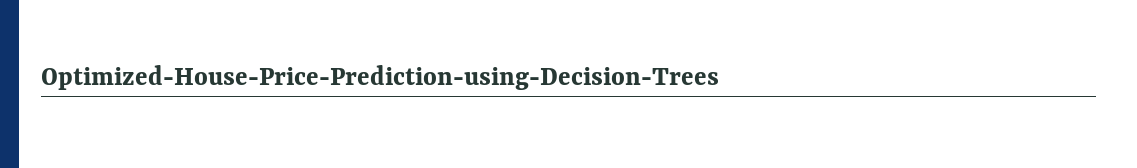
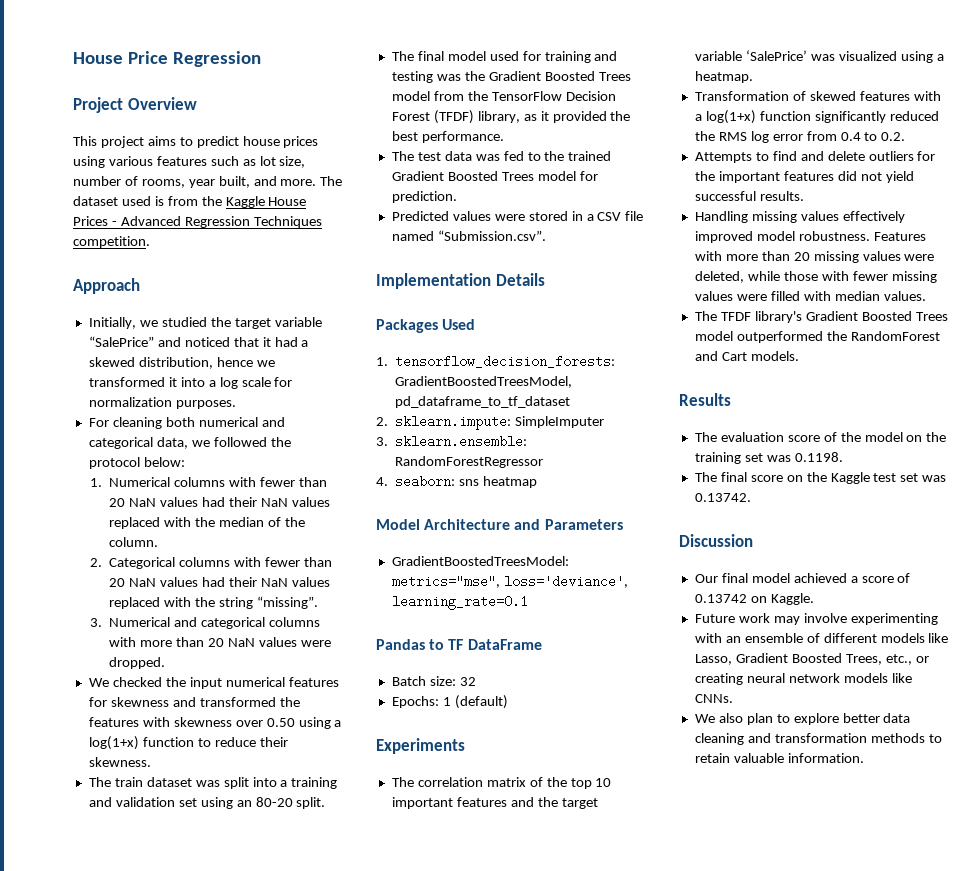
[41,65,719,90] Optimized-House-Price-Prediction-using-Decision-Trees -> [73,51,261,67] [73,97,197,113] [73,136,319,148] [73,156,306,168] [73,176,343,188] [73,196,307,208] [73,216,322,228] [73,236,150,248] [73,278,140,294] [88,317,322,329] [88,336,309,347] [88,357,275,369] [88,377,293,389] [88,397,236,409] [88,417,285,429] [88,437,291,449] [88,457,185,469] [90,477,328,487] [109,497,330,507] [109,517,305,529] [109,537,159,547] [90,557,333,569] [109,577,330,587] [109,596,319,609] [90,617,321,629] [109,637,331,647] [109,657,166,669] [88,677,339,689] [88,697,300,707] [88,717,342,729] [88,736,288,750] [88,757,151,767] [88,777,338,789] [88,797,326,809] [391,51,618,63] [391,71,631,83] [391,91,616,101] [391,110,631,124] [391,131,504,143] [391,151,612,161] [391,171,598,181] [391,191,457,203] [391,211,644,221] [391,230,546,241] [376,273,545,289] [376,319,476,333] [376,355,616,368] [395,376,573,388] [395,396,571,408] [376,415,605,430] [376,435,528,448] [395,456,544,468] [376,475,538,488] [376,519,623,530] [391,556,569,566] [391,575,628,588] [391,595,528,610] [376,639,542,650] [391,676,476,686] [391,695,508,709] [376,738,465,754] [391,777,612,789] [391,797,598,809] [694,50,944,63] [694,71,753,83] [694,91,941,101] [694,110,939,124] [694,131,906,143] [694,151,936,163] [694,171,914,183] [694,191,804,201] [694,211,905,223] [694,231,926,243] [694,251,935,263] [694,271,937,283] [694,291,926,301] [694,311,948,323] [694,331,940,343] [694,351,799,361] [679,393,731,406] [694,432,947,442] [694,452,843,464] [694,472,947,484] [694,493,751,502] [679,534,753,547] [694,573,911,583] [694,593,814,605] [694,613,938,625] [694,633,949,643] [694,653,929,665] [694,673,912,685] [694,694,733,703] [694,713,911,725] [694,733,942,745] [694,753,864,763] House Price Regression // Project Overview // This project aims to predict house prices using various features such as lot size, number of rooms, year built, and more. The dataset used is from the Kaggle House Prices - Advanced Regression Techniques competition. // Approach // Initially, we studied the target variable “SalePrice” and noticed that it had a skewed distribution, hence we transformed it into a log scale for normalization purposes. // For cleaning both numerical and categorical data, we followed the protocol below: // 1. Numerical columns with fewer than 20 NaN values had their NaN values replaced with the median of the column. // 2. Categorical columns with fewer than 20 NaN values had their NaN values replaced with the string “missing”. // 3. Numerical and categorical columns with more than 20 NaN values were dropped. // We checked the input numerical features for skewness and transformed the features with skewness over 0.50 using a log(1+x) function to reduce their skewness. // The train dataset was split into a training and validation set using an 80-20 split. // The final model used for training and testing was the Gradient Boosted Trees model from the TensorFlow Decision Forest (TFDF) library, as it provided the best performance. // The test data was fed to the trained Gradient Boosted Trees model for prediction. // Predicted values were stored in a CSV file named “Submission.csv”. // Implementation Details // Packages Used // 1. tensorflow_decision_forests: GradientBoostedTreesModel, pd_dataframe_to_tf_dataset // 2. sklearn.impute: SimpleImputer // 3. sklearn.ensemble: RandomForestRegressor // 4. seaborn: sns heatmap // Model Architecture and Parameters // GradientBoostedTreesModel: metrics="mse", loss='deviance', learning_rate=0.1 // Pandas to TF DataFrame // Batch size: 32 // Epochs: 1 (default) // Experiments // The correlation matrix of the top 10 important features and the target variable ‘SalePrice’ was visualized using a heatmap. // Transformation of skewed features with a log(1+x) function significantly reduced the RMS log error from 0.4 to 0.2. // Attempts to find and delete outliers for the important features did not yield successful results. // Handling missing values effectively improved model robustness. Features with more than 20 missing values were deleted, while those with fewer missing values were filled with median values. // The TFDF library's Gradient Boosted Trees model outperformed the RandomForest and Cart models. // Results // The evaluation score of the model on the training set was 0.1198. // The final score on the Kaggle test set was 0.13742. // Discussion // Our final model achieved a score of 0.13742 on Kaggle. // Future work may involve experimenting with an ensemble of different models like Lasso, Gradient Boosted Trees, etc., or creating neural network models like CNNs. // We also plan to explore better data cleaning and transformation methods to retain valuable information.

